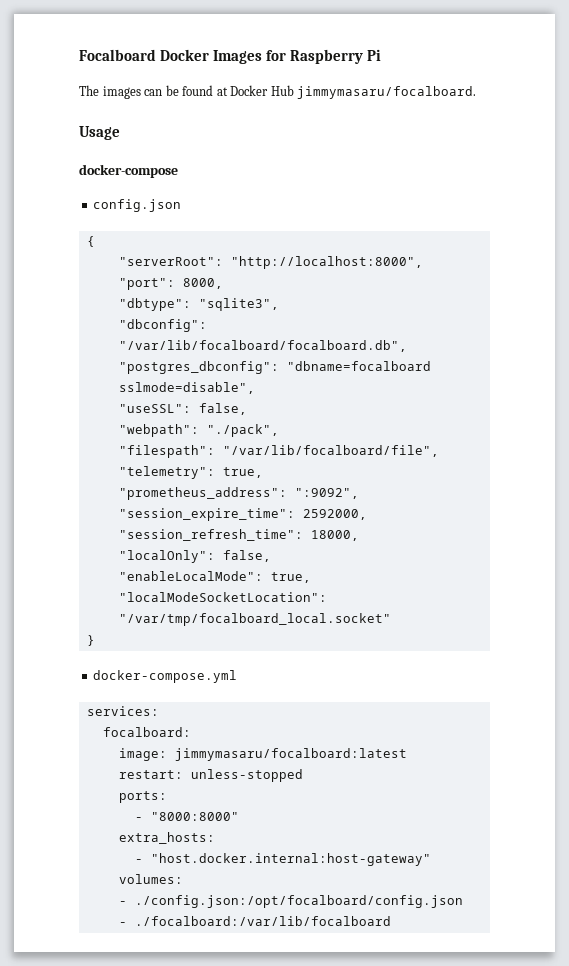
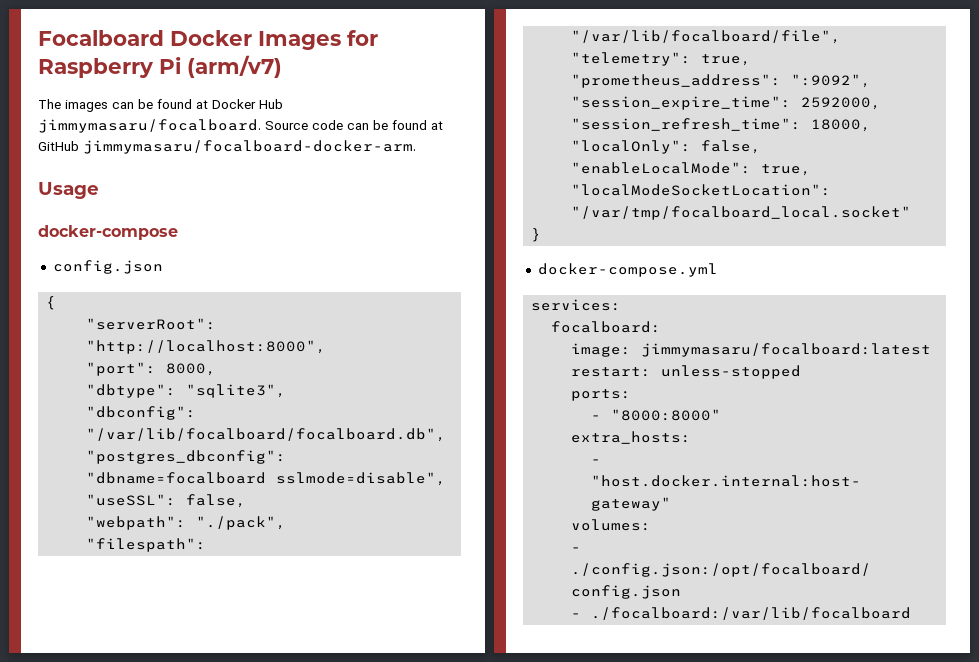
(382, 55) none -> [187,55,282,78] (arm/v7)
(477, 92) none -> [265,120,443,130] [38,140,416,154] Source code can be found at GitHub jimmymasaru/focalboard-docker-arm.

